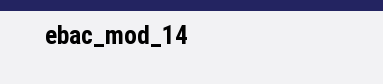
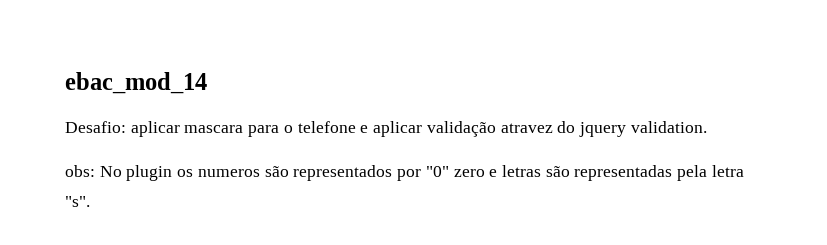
(188, 36) none -> [65,121,707,137] [65,165,744,181] [65,196,90,207] // Desafio: aplicar mascara para o telefone e aplicar validação atravez do jquery validation. // obs: No plugin os numeros são representados por "0" zero e letras são representadas pela letra "s".

